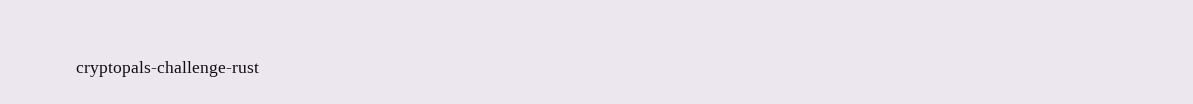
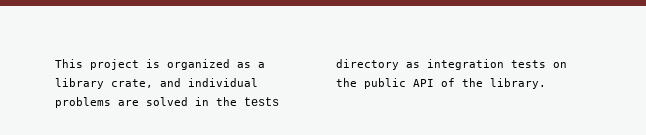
[76,61,259,77] cryptopals-challenge-rust -> [55,59,265,70] [55,78,258,89] [55,97,279,108] [336,59,567,70] [336,78,546,89] This project is organized as a library crate, and individual problems are solved in the tests directory as integration tests on the public API of the library.

